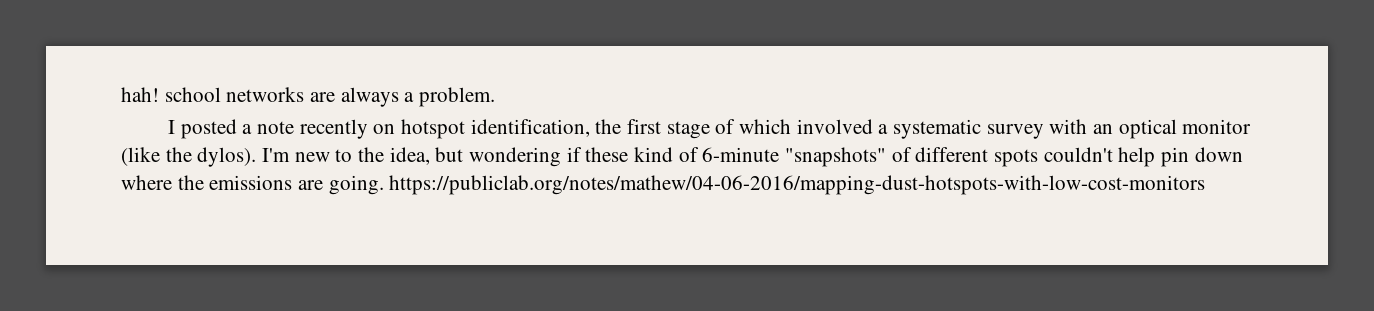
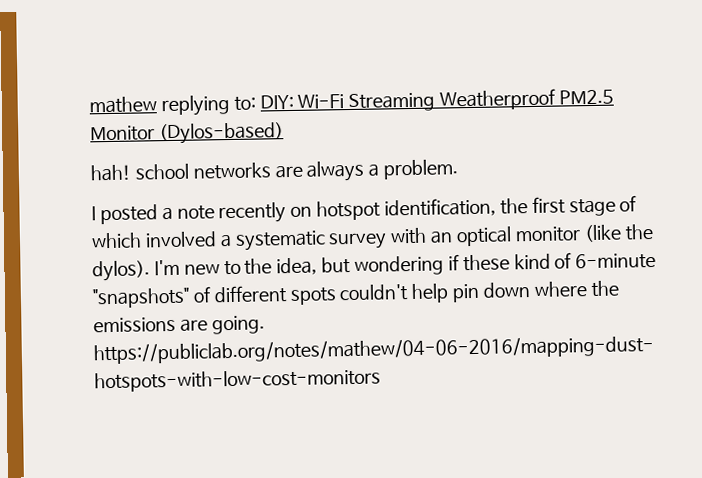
(121, 94) none -> [89,88,615,117] [90,122,284,145] mathew replying to: DIY: Wi-Fi Streaming Weatherproof PM2.5 Monitor (Dylos-based) //

